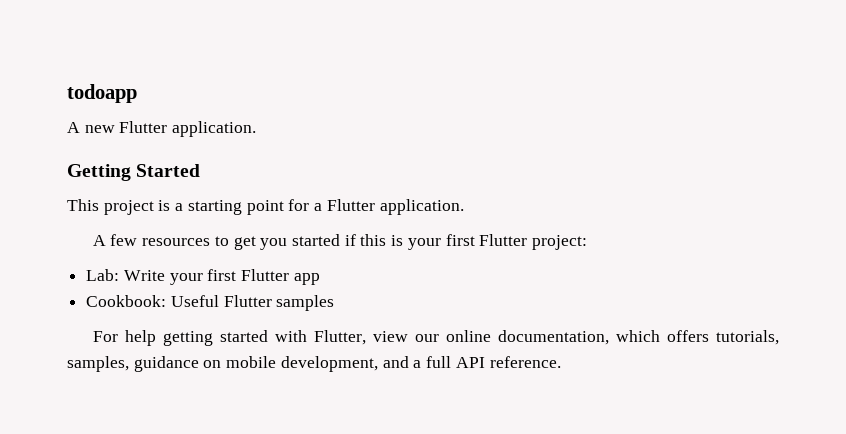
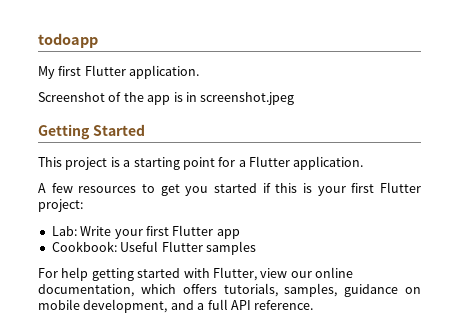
[67,121,257,137] A new Flutter application. -> [38,65,200,79] [38,92,295,105] My first Flutter application. // Screenshot of the app is in screenshot.jpeg

